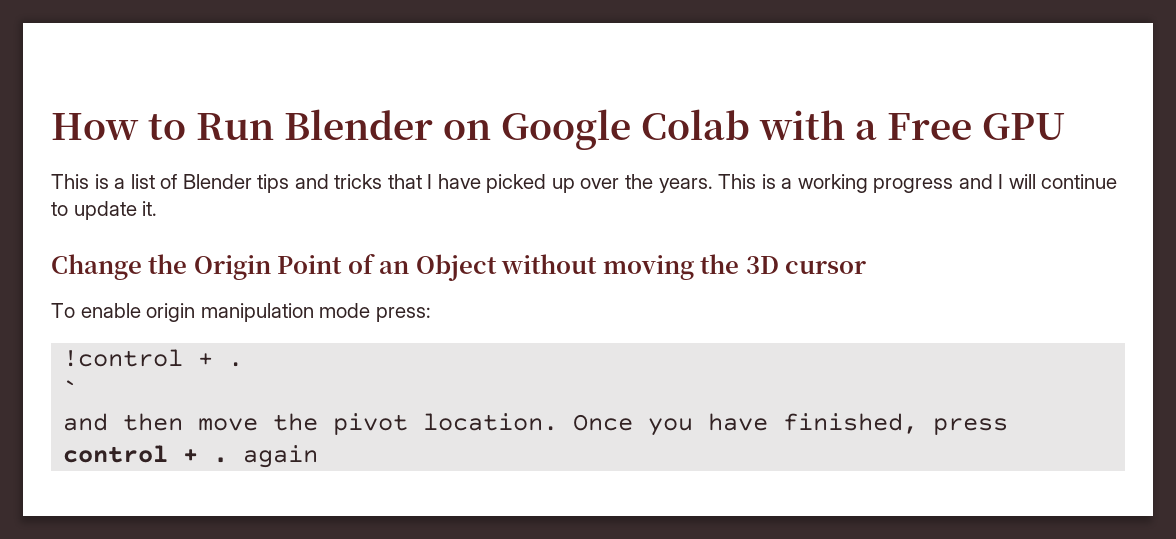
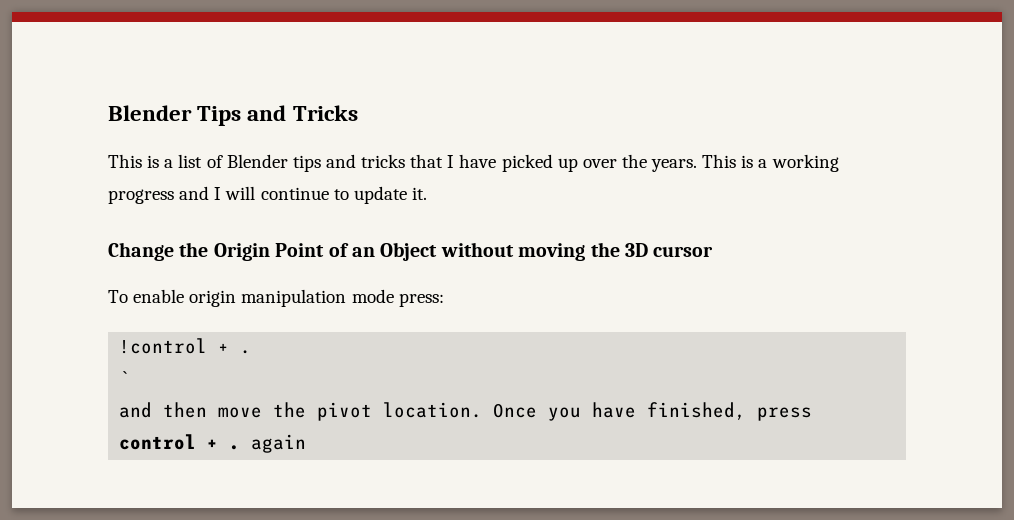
[51,109,1065,150] How to Run Blender on Google Colab with a Free GPU -> [108,105,358,126] Blender Tips and Tricks

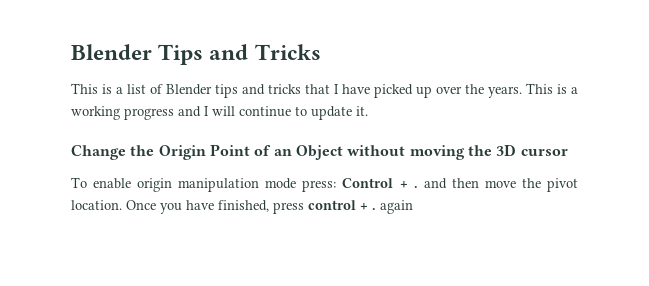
[119,338,252,354] [119,371,131,385] // !control + . // ` // -> [342,178,418,188] Control + .

